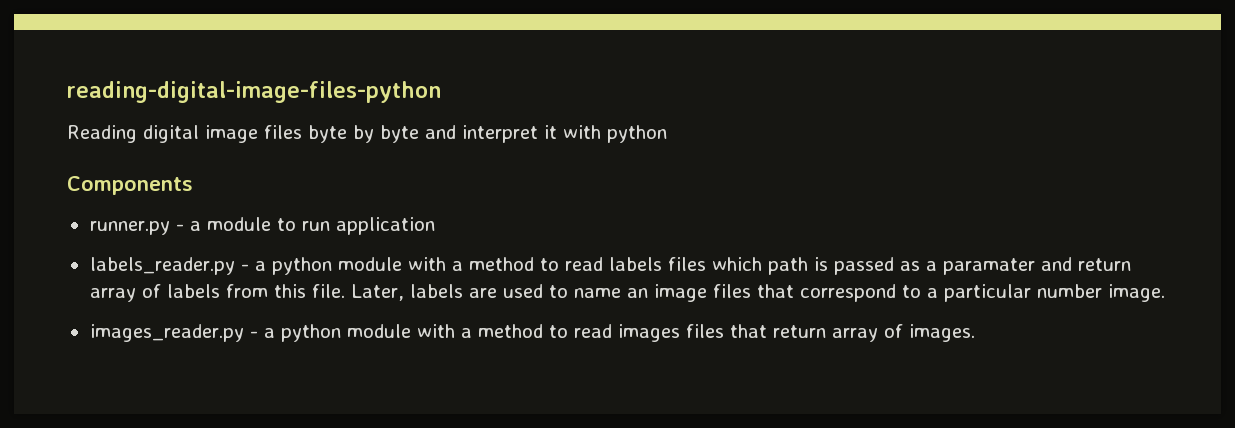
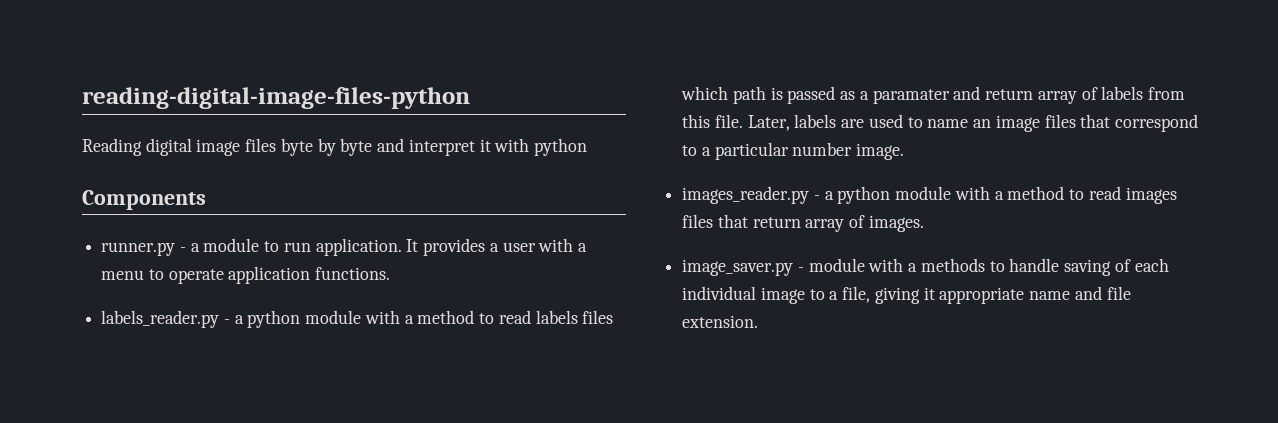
(330, 226) none -> [315,238,587,256] [101,269,224,284] application. It provides a user with a menu to operate
(435, 226) none -> [315,267,391,280] functions.
(975, 333) none -> [682,258,1169,276] [682,286,1131,304] [682,315,759,328] // image_saver.py - module with a methods to handle saving of each individual image to a file, giving it appropriate name and file extension.

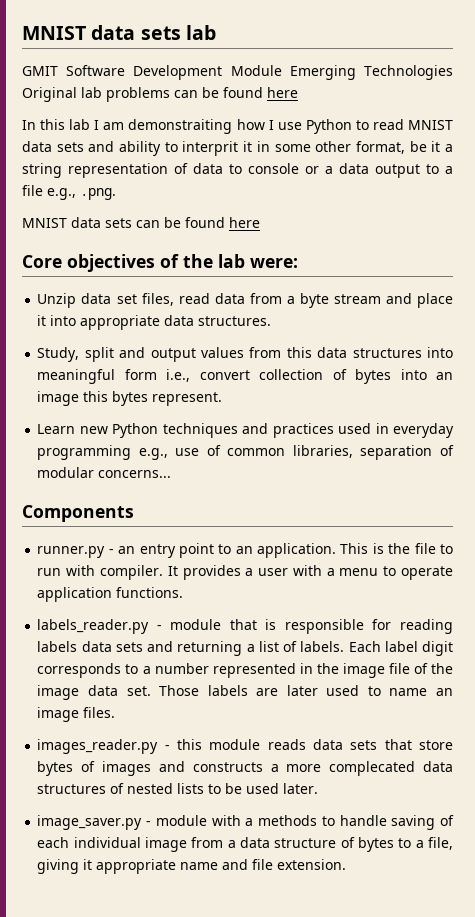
[82,87,470,109] [82,138,587,156] [82,190,206,210] [101,238,402,256] reading-digital-image-files-python // Reading digital image files byte by byte and interpret it with python // Components // runner.py - a module to run application. -> [22,25,216,40] [22,65,453,80] [22,87,298,102] [22,119,453,134] [22,141,453,156] [22,163,453,178] [22,185,116,200] [22,217,260,228] [22,254,298,272] [37,293,454,308] [37,315,272,330] [37,347,453,362] [37,369,453,384] [37,391,223,406] [37,423,454,438] [37,445,454,460] [37,467,172,478] [22,505,134,522] [37,543,453,558] [37,565,163,580] MNIST data sets lab // GMIT Software Development Module Emerging Technologies Original lab problems can be found here // In this lab I am demonstraiting how I use Python to read MNIST data sets and ability to interprit it in some other format, be it a string representation of data to console or a data output to a file e.g., .png. // MNIST data sets can be found here // Core objectives of the lab were: // Unzip data set files, read data from a byte stream and place it into appropriate data structures. // Study, split and output values from this data structures into meaningful form i.e., convert collection of bytes into an image this bytes represent. // Learn new Python techniques and practices used in everyday programming e.g., use of common libraries, separation of modular concerns... // Components // runner.py - an entry point to an application. This is the file to run with compiler.
[234,310,614,328] [681,86,1185,104] [682,114,790,131] a python module with a method to read labels files which path is passed as a paramater and return array of labels from this file. Later, -> [170,619,453,634] [37,641,454,656] [37,663,453,678] [37,685,200,700] module that is responsible for reading labels data sets and returning a list of labels. Each label digit corresponds to a number represented in the image file of the image data set. Those
(865, 123) none -> [286,685,318,696] later
[1044,114,1198,132] [682,142,905,160] [682,186,1177,204] [682,214,924,232] files that correspond to a particular number image. // images_reader.py - a python module with a method to read images files that return array of images. -> [83,707,116,718] [37,739,453,754] [37,761,453,776] [37,783,319,794] files. // images_reader.py - this module reads data sets that store bytes of images and constructs a more complecated data structures of nested lists to be used later.
(805, 295) none -> [191,837,395,852] from a data structure of bytes

